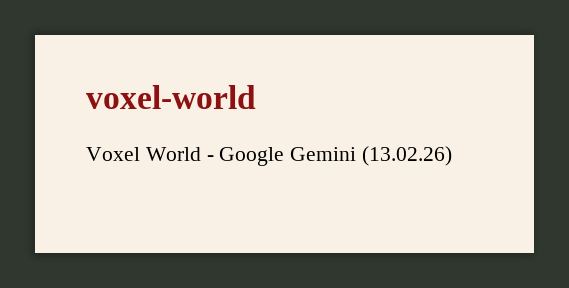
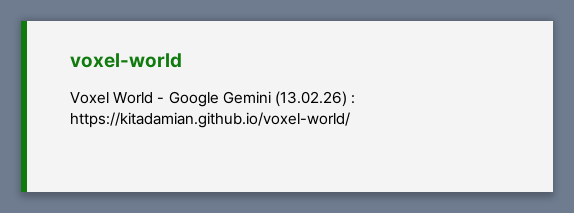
(453, 156) none -> [351,95,356,104] [70,112,350,128] : https://kitadamian.github.io/voxel-world/

